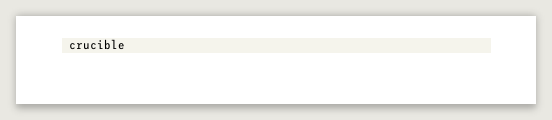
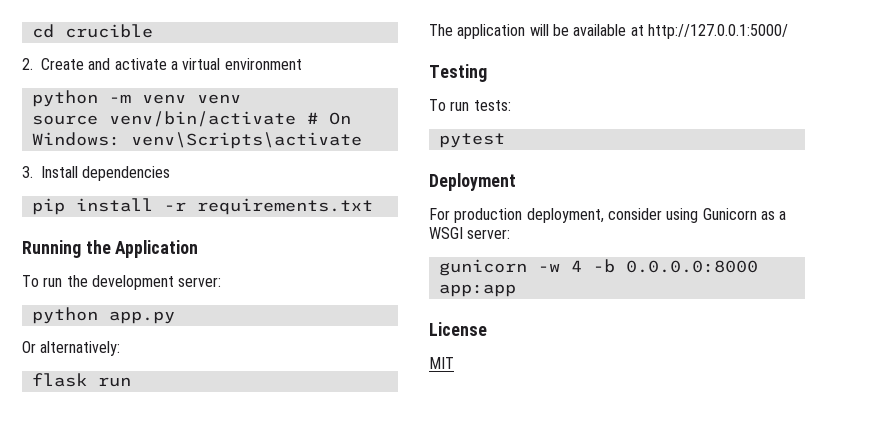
(68, 44) none -> [31,24,54,38] cd
(125, 44) none -> [22,58,302,70] [31,90,241,107] [31,111,351,127] [31,132,362,149] [22,166,171,181] [31,198,373,215] [22,240,199,258] [22,275,222,290] [31,307,175,324] [22,341,121,356] [31,373,131,387] [429,24,788,39] [429,64,487,82] [429,99,511,111] [438,133,505,148] [429,173,516,191] [429,208,787,223] [429,227,511,239] [438,259,758,276] [438,284,516,297] [429,322,487,336] [429,357,454,369] // 2. Create and activate a virtual environment // python -m venv venv // source venv/bin/activate # On Windows: venv\Scripts\activate // 3. Install dependencies // pip install -r requirements.txt // Running the Application // To run the development server: // python app.py // Or alternatively: // flask run // The application will be available at http://127.0.0.1:5000/ // Testing // To run tests: // pytest // Deployment // For production deployment, consider using Gunicorn as a WSGI server: // gunicorn -w 4 -b 0.0.0.0:8000 app:app // License // MIT

